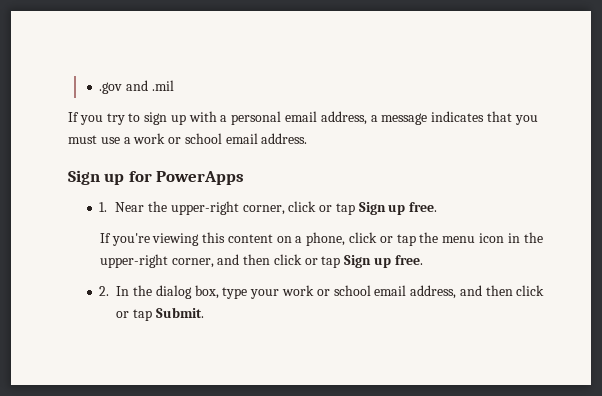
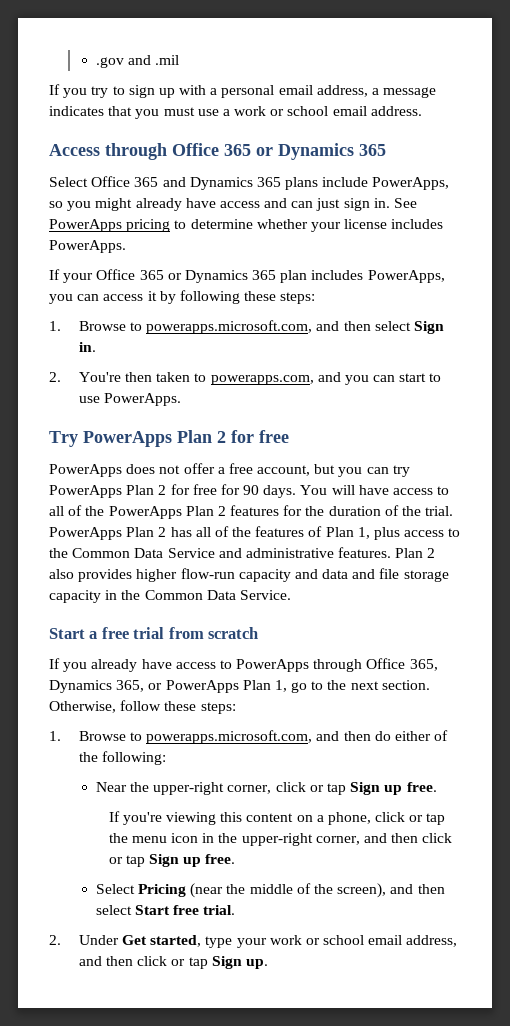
[68,170,245,185] [99,202,108,212] Sign up for PowerApps // 1. -> [49,143,386,160] [49,176,450,190] [49,198,418,211] [49,219,444,232] [49,240,126,253] [49,269,445,283] [49,290,316,304] [49,320,444,334] [78,342,96,352] [49,372,442,385] [78,393,181,406] [49,430,289,447] [49,463,410,477] [49,484,450,498] [49,505,454,519] [49,526,461,540] [49,547,436,558] [49,568,449,582] [49,590,291,603] [49,627,259,639] [49,658,438,672] [49,680,430,693] [49,700,236,714] [49,730,449,744] [78,751,166,765] Access through Office 365 or Dynamics 365 // Select Office 365 and Dynamics 365 plans include PowerApps, so you might already have access and can just sign in. See PowerApps pricing to determine whether your license includes PowerApps. // If your Office 365 or Dynamics 365 plan includes PowerApps, you can access it by following these steps: // 1. Browse to powerapps.microsoft.com, and then select Sign in. // 2. You're then taken to powerapps.com, and you can start to use PowerApps. // Try PowerApps Plan 2 for free // PowerApps does not offer a free account, but you can try PowerApps Plan 2 for free for 90 days. You will have access to all of the PowerApps Plan 2 features for the duration of the trial. PowerApps Plan 2 has all of the features of Plan 1, plus access to the Common Data Service and administrative features. Plan 2 also provides higher flow-run capacity and data and file storage capacity in the Common Data Service. // Start a free trial from scratch // If you already have access to PowerApps through Office 365, Dynamics 365, or PowerApps Plan 1, go to the next section. Otherwise, follow these steps: // 1. Browse to powerapps.microsoft.com, and then do either of the following: //
[99,285,219,299] 2. In the dialog box, -> [95,883,445,898] [95,905,236,915] [49,935,202,947] Select Pricing (near the middle of the screen), and then select Start free trial. // 2. Under Get started,
[155,307,204,318] Submit. -> [211,956,268,969] Sign up.

